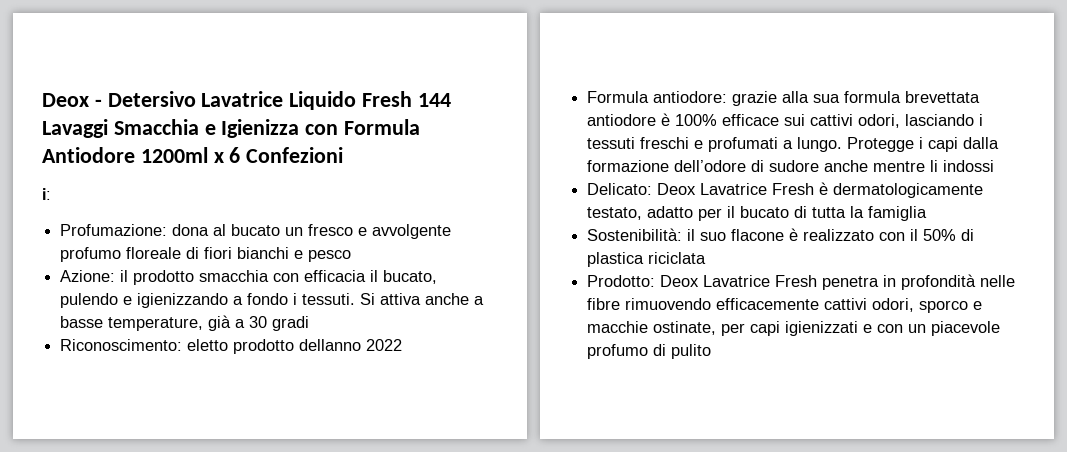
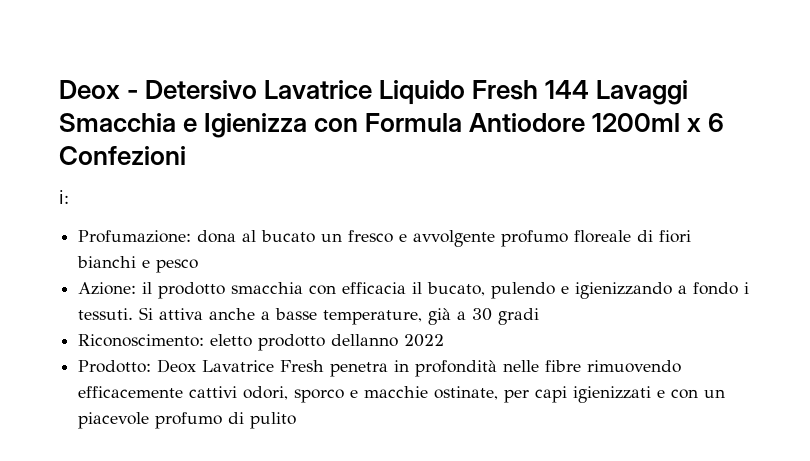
[587,91,981,106] [587,113,984,128] [587,137,1000,152] [587,160,995,172] [587,182,984,198] [587,206,928,221] [587,228,975,241] [587,252,707,267] // Formula antiodore: grazie alla sua formula brevettata antiodore è 100% efficace sui cattivi odori, lasciando i tessuti freschi e profumati a lungo. Protegge i capi dalla formazione dell’odore di sudore anche mentre li indossi // Delicato: Deox Lavatrice Fresh è dermatologicamente testato, adatto per il bucato di tutta la famiglia // Sostenibilità: il suo flacone è realizzato con il 50% di plastica riciclata -> (445, 340) none

